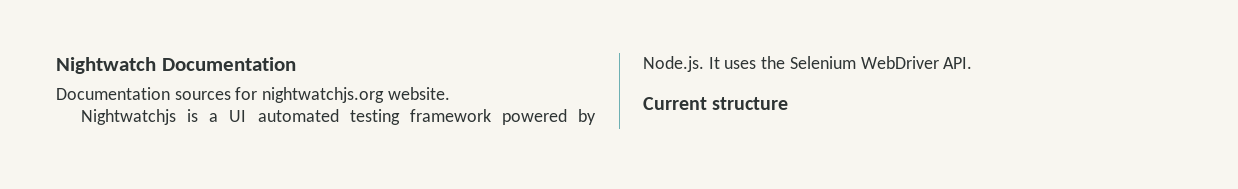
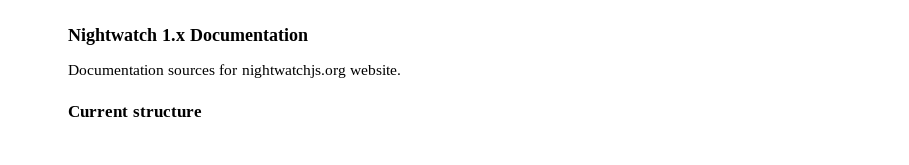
(156, 65) none -> [162,29,185,41] 1.x
[81,109,596,125] [643,56,973,72] // Nightwatchjs is a UI automated testing framework powered by Node.js. It uses the Selenium WebDriver API. -> (401, 70) none

